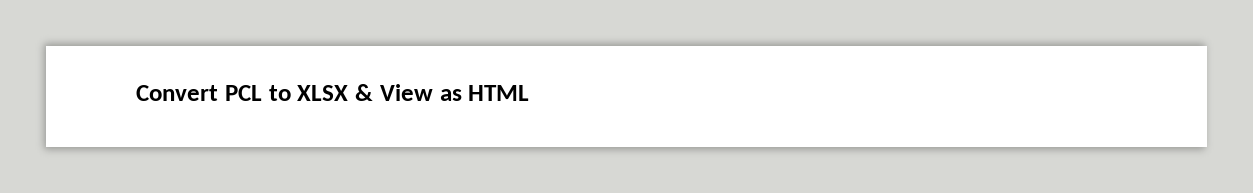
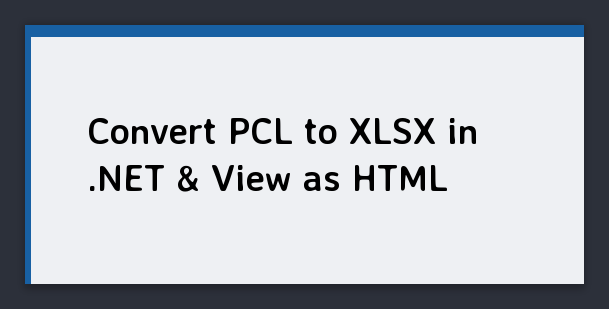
(349, 93) none -> [447,118,478,144] [87,165,165,191] in .NET

